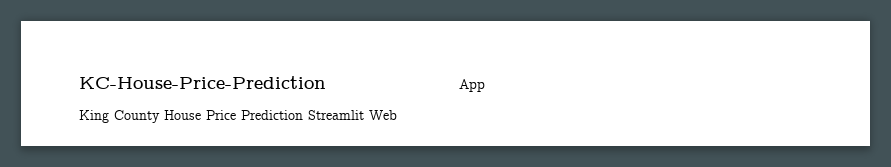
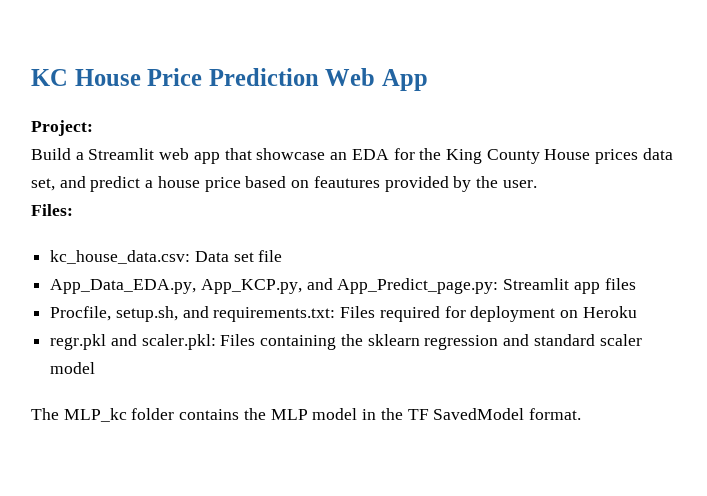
[79,76,326,89] [79,110,397,123] [459,79,485,92] KC-House-Price-Prediction // King County House Price Prediction Streamlit Web App -> [31,68,429,91] [31,120,93,136] [31,148,673,164] [31,176,537,192] [31,204,73,216] [50,250,283,264] [50,278,636,294] [50,306,637,322] [50,334,642,350] [50,362,96,374] [31,408,581,422] KC House Price Prediction Web App // Project: // Build a Streamlit web app that showcase an EDA for the King County House prices data set, and predict a house price based on feautures provided by the user. // Files: // kc_house_data.csv: Data set file // App_Data_EDA.py, App_KCP.py, and App_Predict_page.py: Streamlit app files // Procfile, setup.sh, and requirements.txt: Files required for deployment on Heroku // regr.pkl and scaler.pkl: Files containing the sklearn regression and standard scaler model // The MLP_kc folder contains the MLP model in the TF SavedModel format.

